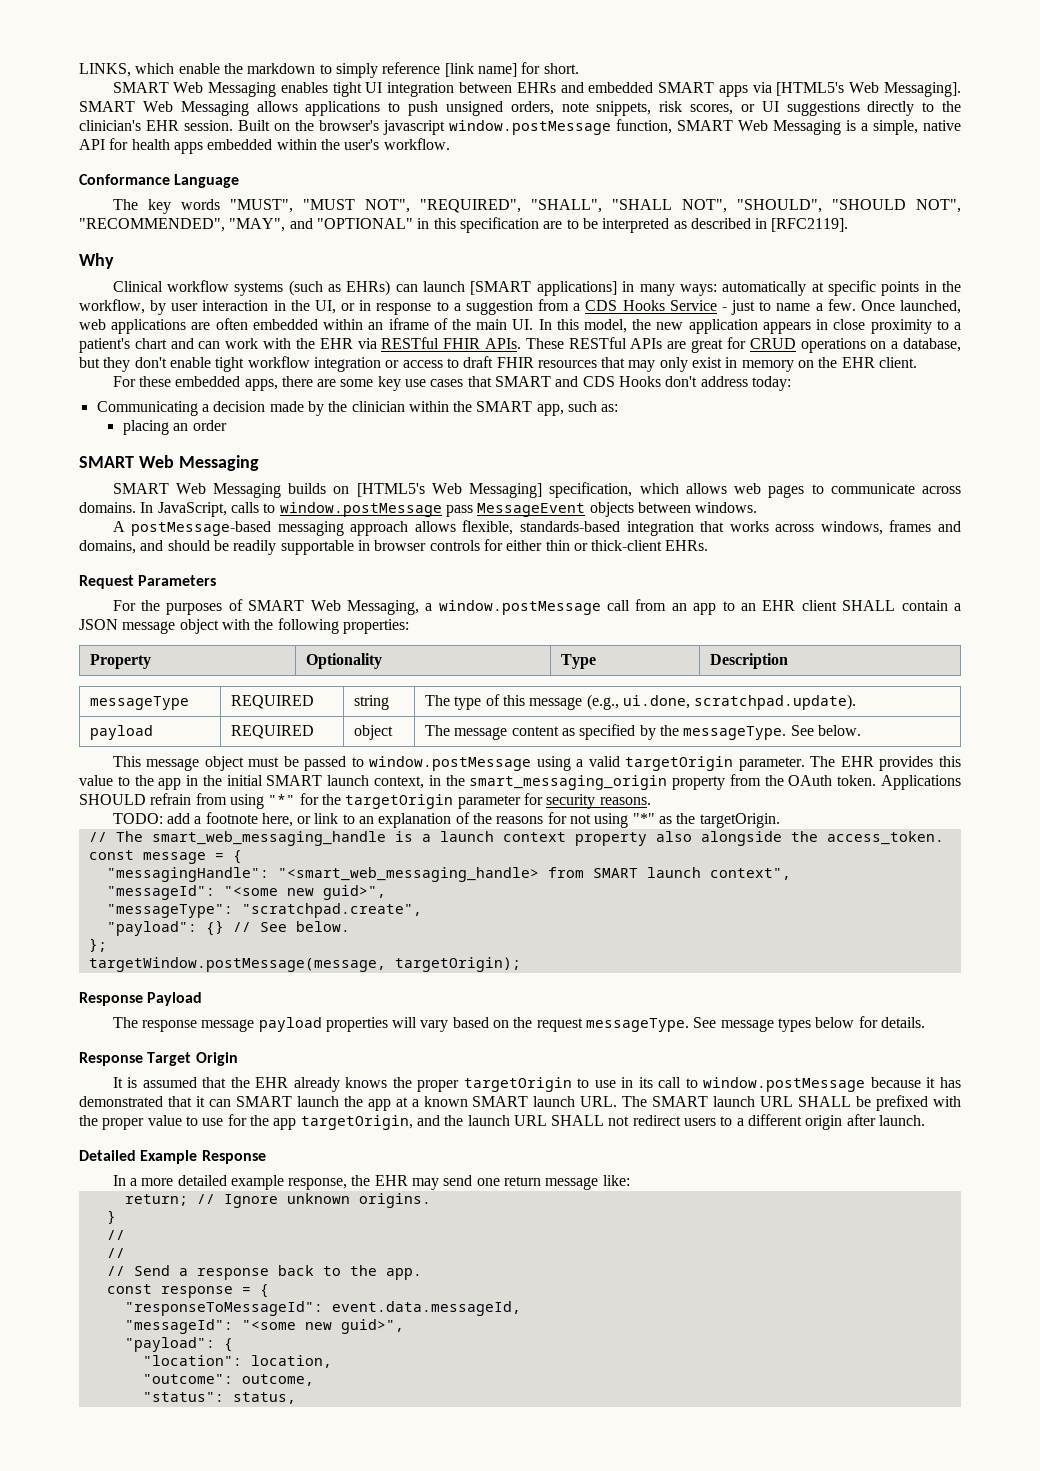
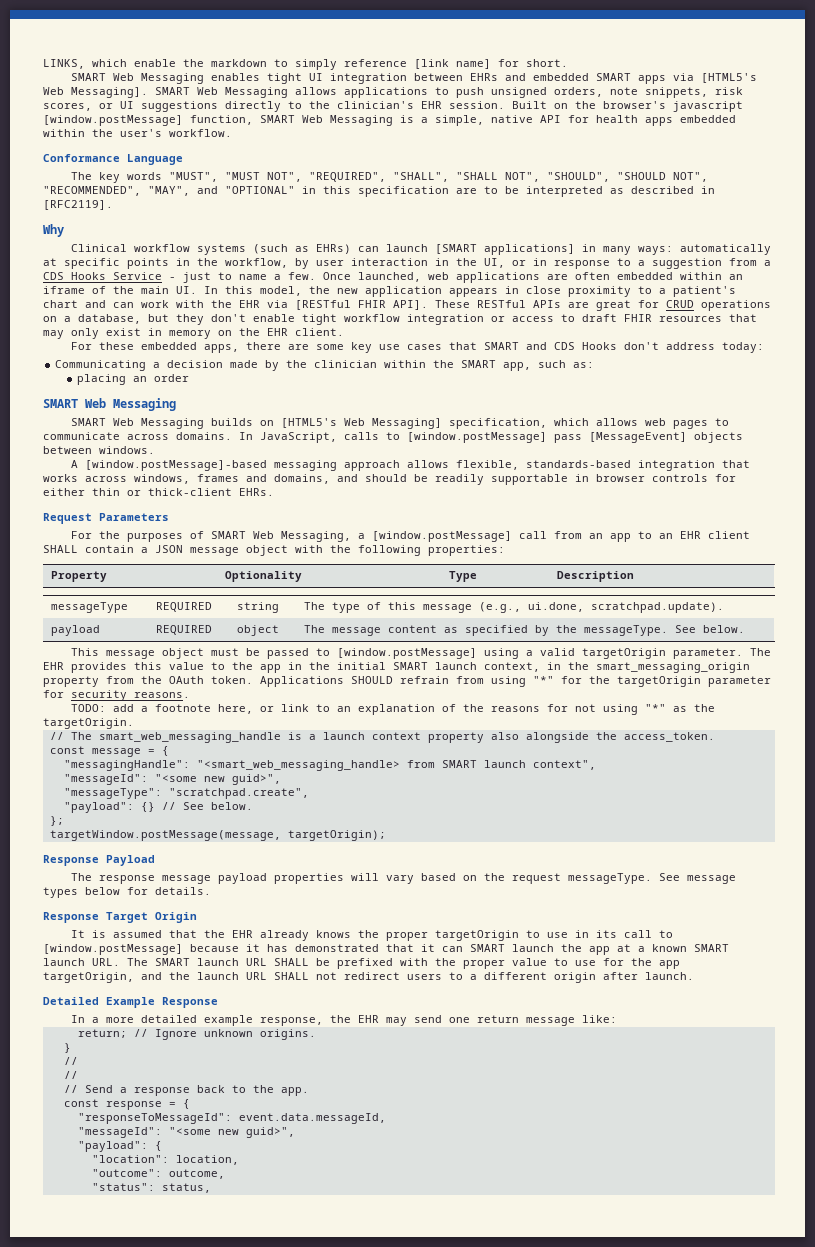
[449,120,611,135] window.postMessage -> [43,115,183,126] [window.postMessage]
[381,337,521,349] RESTful FHIR APIs. -> [295,300,428,310] [RESTful FHIR API].
[279,502,586,517] window.postMessage pass MessageEvent -> [407,432,687,443] [window.postMessage] pass [MessageEvent]
[131,521,272,536] postMessage-based -> [84,460,267,471] [window.postMessage]-based
[438,600,601,615] window.postMessage -> [371,531,512,542] [window.postMessage]
[369,756,532,771] window.postMessage -> [336,648,477,659] [window.postMessage]
[703,1077,866,1092] window.postMessage -> [43,944,183,955] [window.postMessage]

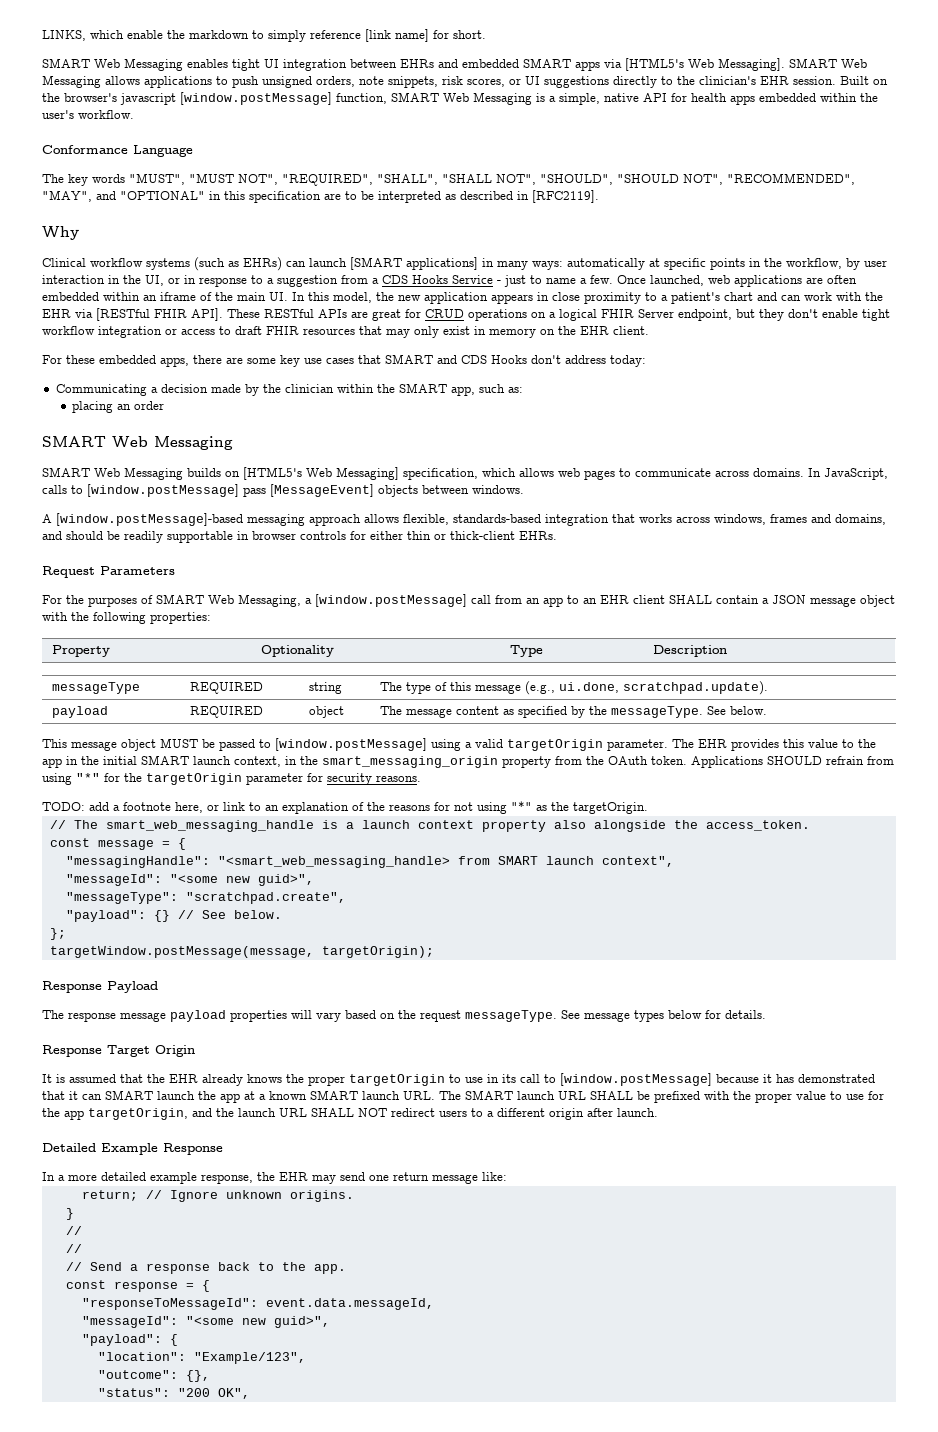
[78,314,141,324] database, -> [559,309,732,321] logical FHIR Server endpoint,
[210,648,239,656] must -> [160,738,198,748] MUST
[316,972,337,980] not -> [358,1108,387,1117] NOT
[175,1155,239,1165] location, -> [193,1352,306,1364] "Example/123",
[168,1169,225,1179] outcome, -> [185,1370,210,1382] {},
[161,1183,211,1193] status, -> [177,1388,250,1399] "200 OK",

